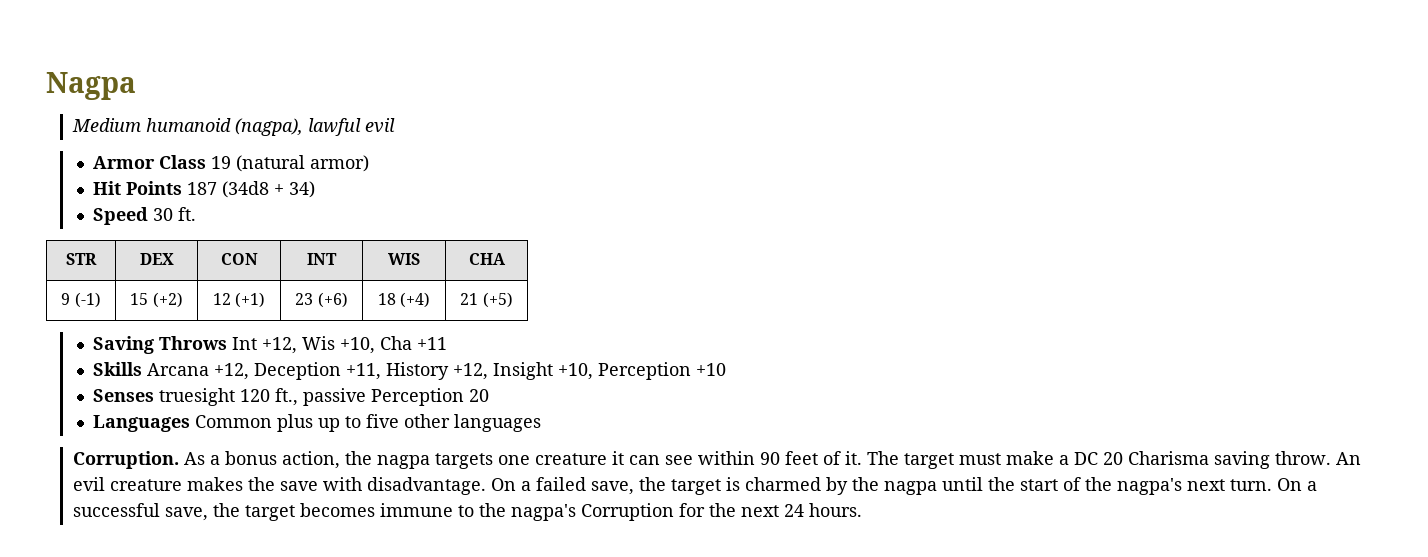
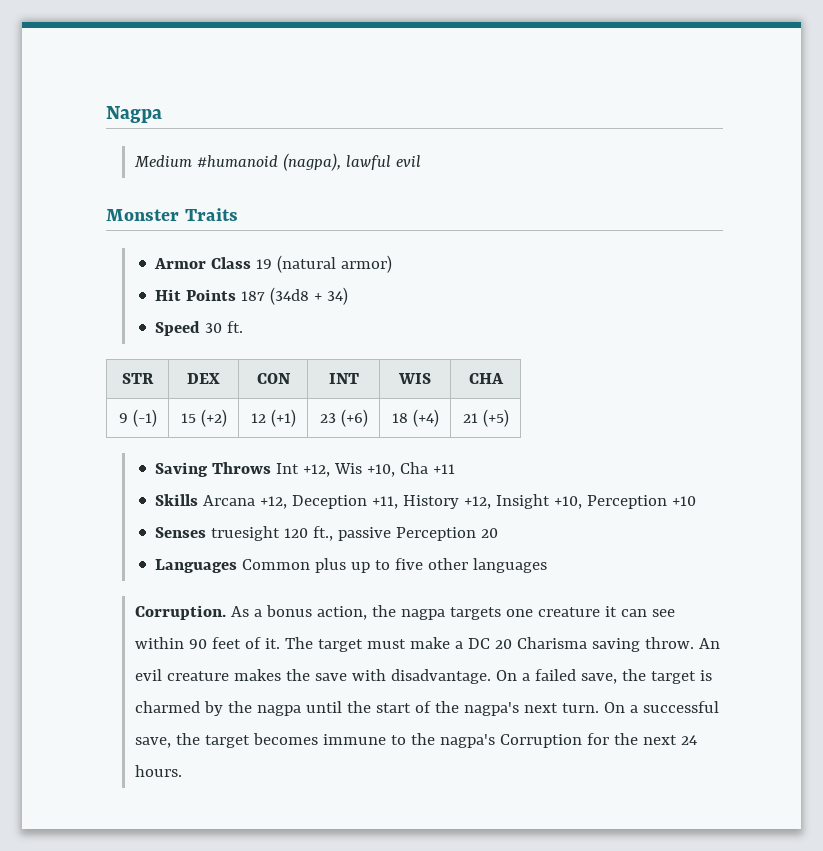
[145,118,231,132] humanoid -> [197,155,279,167] #humanoid
(395, 125) none -> [106,208,238,221] // Monster Traits

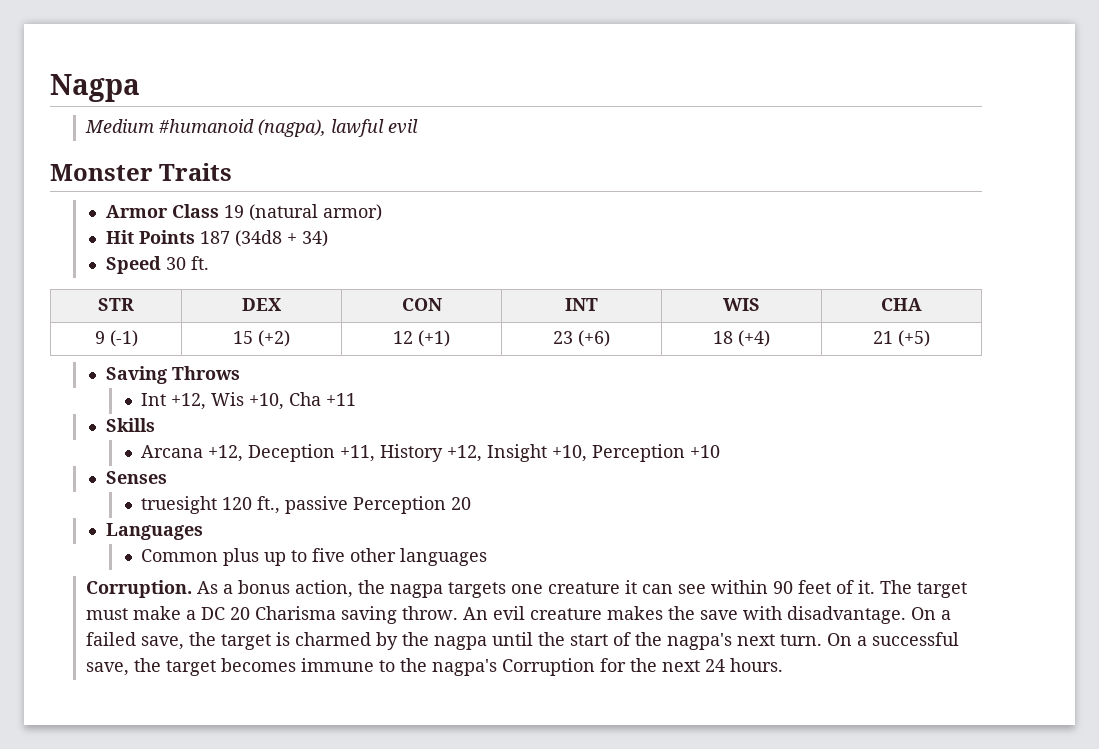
(272, 468) none -> (240, 373) //
(199, 500) none -> (155, 425) //
(207, 532) none -> (167, 477) //
(238, 566) none -> (203, 531) //

